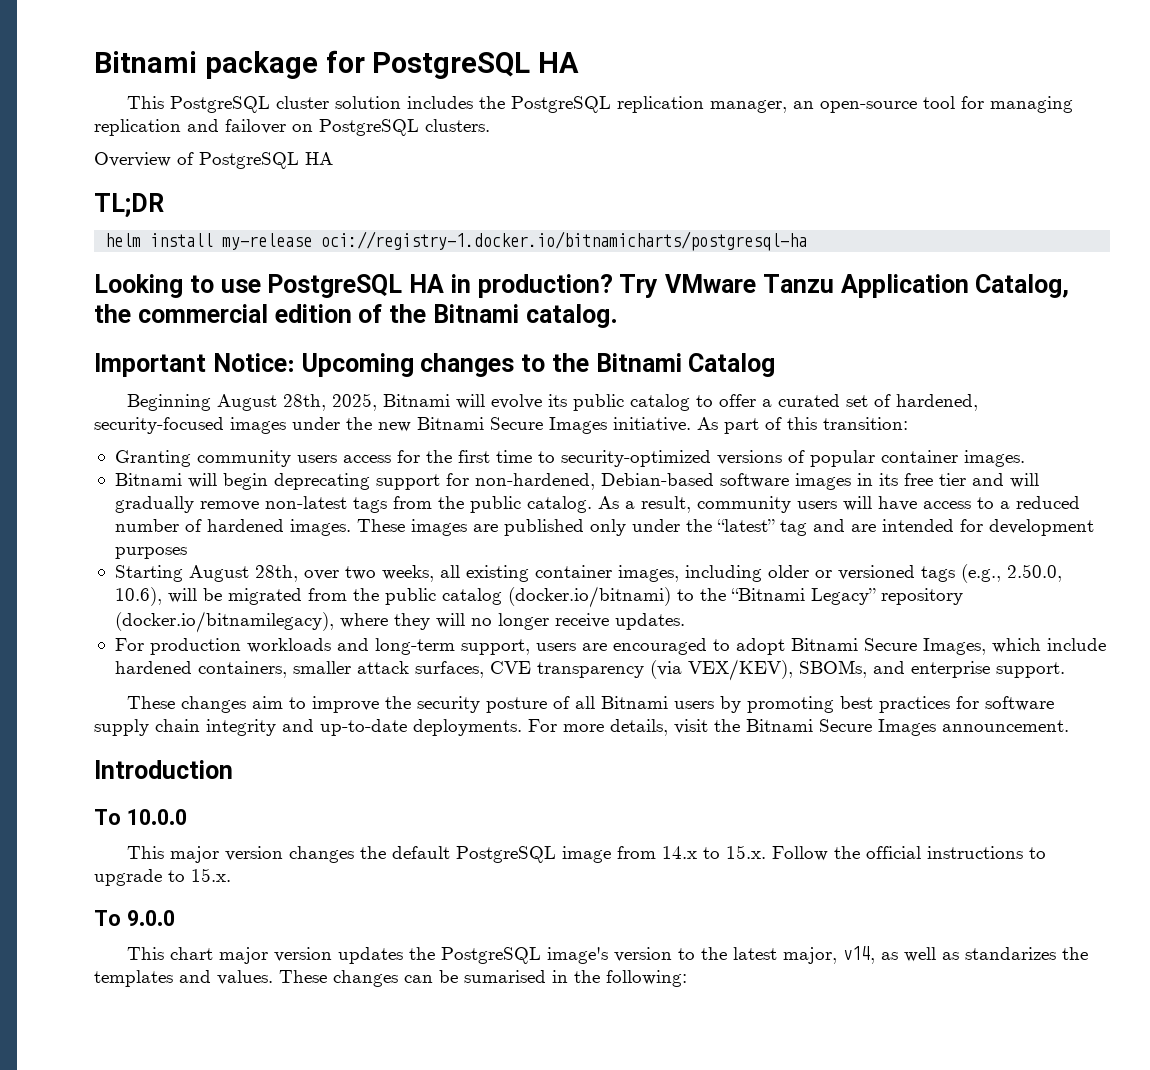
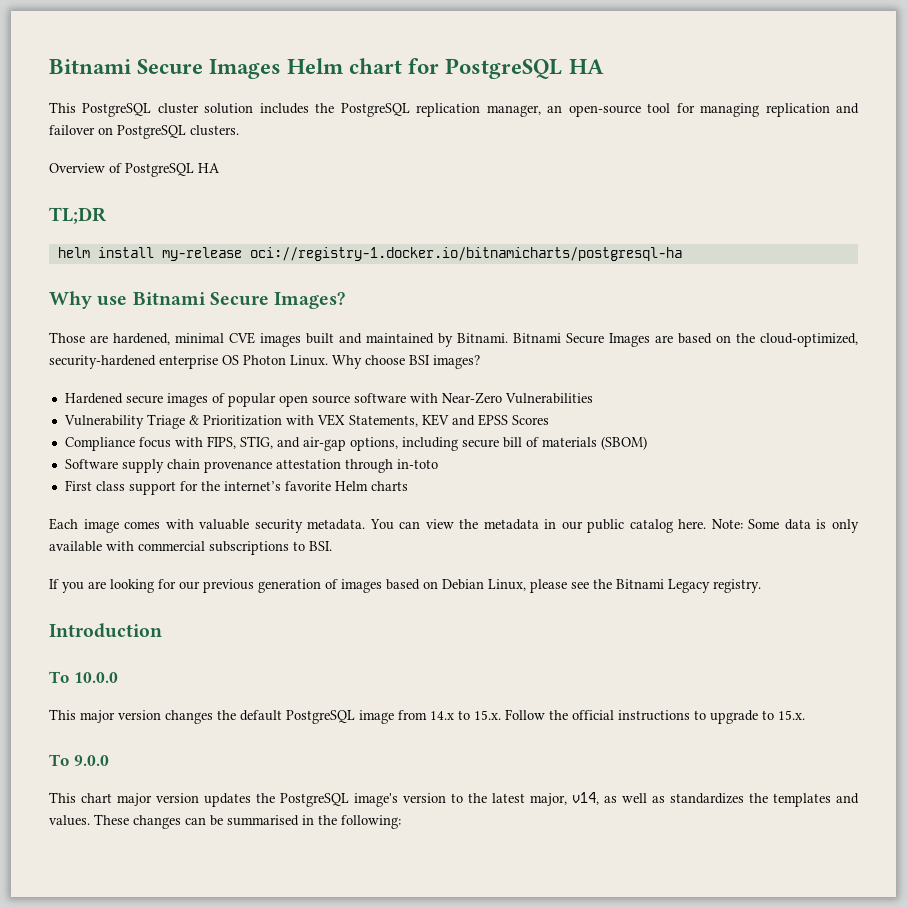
[94,51,318,79] Bitnami package -> [49,58,403,79] Bitnami Secure Images Helm chart
[94,274,1070,298] [94,304,618,328] [94,353,776,377] [126,393,978,411] [94,417,908,434] [114,450,1025,467] [114,473,1039,490] [114,496,1080,513] [114,519,1094,536] [114,547,187,559] [114,564,1062,583] [114,586,963,608] [114,611,685,633] [114,638,1106,655] [114,659,1065,681] [126,696,1054,713] [94,719,1069,736] Looking to use PostgreSQL HA in production? Try VMware Tanzu Application Catalog, the commercial edition of the Bitnami catalog. // Important Notice: Upcoming changes to the Bitnami Catalog // Beginning August 28th, 2025, Bitnami will evolve its public catalog to offer a curated set of hardened, security-focused images under the new Bitnami Secure Images initiative. As part of this transition: // Granting community users access for the first time to security-optimized versions of popular container images. // Bitnami will begin deprecating support for non-hardened, Debian-based software images in its free tier and will gradually remove non-latest tags from the public catalog. As a result, community users will have access to a reduced number of hardened images. These images are published only under the “latest” tag and are intended for development purposes // Starting August 28th, over two weeks, all existing container images, including older or versioned tags (e.g., 2.50.0, 10.6), will be migrated from the public catalog (docker.io/bitnami) to the “Bitnami Legacy” repository (docker.io/bitnamilegacy), where they will no longer receive updates. // For production workloads and long-term support, users are encouraged to adopt Bitnami Secure Images, which include hardened containers, smaller attack surfaces, CVE transparency (via VEX/KEV), SBOMs, and enterprise support. // These changes aim to improve the security posture of all Bitnami users by promoting best practices for software supply chain integrity and up-to-date deployments. For more details, visit the Bitnami Secure Images announcement. -> [49,291,346,309] [49,332,858,347] [49,355,480,369] [64,392,593,407] [63,414,549,429] [64,436,647,451] [64,459,438,473] [64,480,408,495] [49,518,859,533] [49,541,332,555] [49,579,761,593] Why use Bitnami Secure Images? // Those are hardened, minimal CVE images built and maintained by Bitnami. Bitnami Secure Images are based on the cloud-optimized, security-hardened enterprise OS Photon Linux. Why choose BSI images? // Hardened secure images of popular open source software with Near-Zero Vulnerabilities // Vulnerability Triage & Prioritization with VEX Statements, KEV and EPSS Scores // Compliance focus with FIPS, STIG, and air-gap options, including secure bill of materials (SBOM) // Software supply chain provenance attestation through in-toto // First class support for the internet’s favorite Helm charts // Each image comes with valuable security metadata. You can view the metadata in our public catalog here. Note: Some data is only available with commercial subscriptions to BSI. // If you are looking for our previous generation of images based on Debian Linux, please see the Bitnami Legacy registry.
[964,947,1056,960] standarizes -> [670,793,744,804] standardizes
[464,970,546,983] sumarised -> [227,815,299,826] summarised

